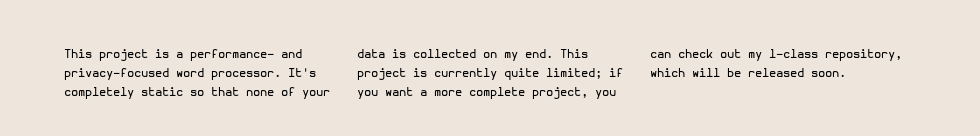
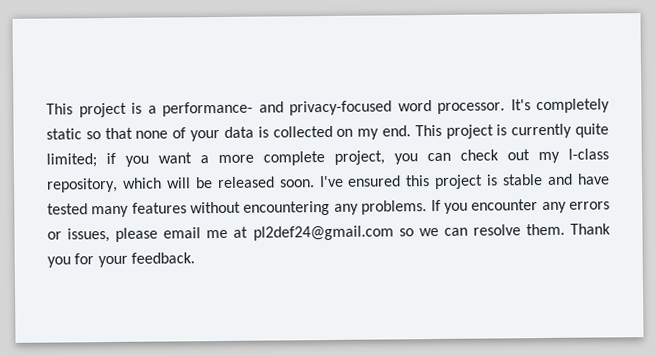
(846, 74) none -> [318,173,610,190] [47,199,611,218] [47,223,611,243] [47,252,195,268] I've ensured this project is stable and have tested many features without encountering any problems. If you encounter any errors or issues, please email me at pl2def24@gmail.com so we can resolve them. Thank you for your feedback.

